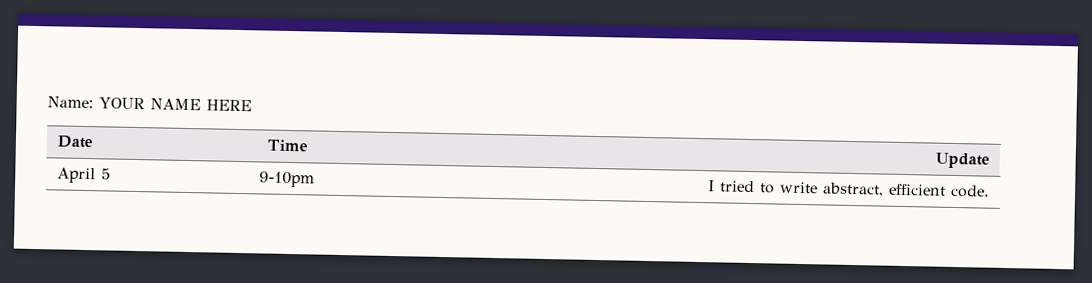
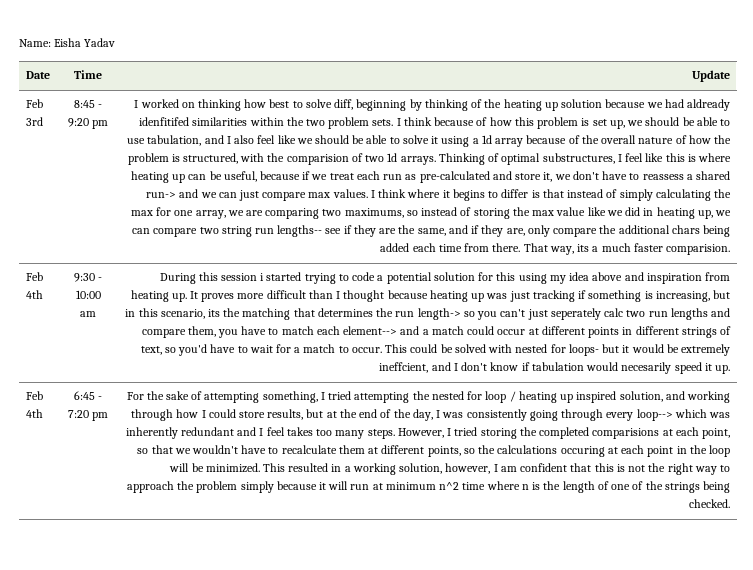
[99,97,252,112] YOUR NAME HERE -> [54,38,116,47] Eisha Yadav
[57,167,112,184] [259,171,315,188] [707,180,990,198] April 5 | 9-10pm | I tried to write abstract, efficient code. -> [25,99,43,108] [25,117,43,126] [73,100,103,108] [67,118,109,129] [134,99,731,111] [139,117,731,129] [127,135,732,147] [127,153,732,165] [130,171,731,183] [146,189,732,201] [130,207,732,219] [132,225,731,237] [380,243,731,255] [25,272,43,281] [25,290,43,299] [73,273,103,282] [75,290,101,299] [80,311,96,317] [159,272,731,284] [130,290,731,302] [125,308,731,320] [141,326,732,338] [140,344,731,356] [379,362,731,374] [25,391,43,400] [25,409,43,418] [73,391,103,400] [67,410,109,421] [126,391,731,403] [131,409,731,421] [125,427,731,439] [137,445,731,457] [169,463,731,475] [126,481,731,493] [689,499,731,508] Feb 3rd | 8:45 - 9:20 pm | I worked on thinking how best to solve diff, beginning by thinking of the heating up solution because we had aldready idenfitifed similarities within the two problem sets. I think because of how this problem is set up, we should be able to use tabulation, and I also feel like we should be able to solve it using a 1d array because of the overall nature of how the problem is structured, with the comparision of two 1d arrays. Thinking of optimal substructures, I feel like this is where heating up can be useful, because if we treat each run as pre-calculated and store it, we don't have to reassess a shared run-> and we can just compare max values. I think where it begins to differ is that instead of simply calculating the max for one array, we are comparing two maximums, so instead of storing the max value like we did in heating up, we can compare two string run lengths-- see if they are the same, and if they are, only compare the additional chars being added each time from there. That way, its a much faster comparision. // Feb 4th | 9:30 - 10:00 am | During this session i started trying to code a potential solution for this using my idea above and inspiration from heating up. It proves more difficult than I thought because heating up was just tracking if something is increasing, but in this scenario, its the matching that determines the run length-> so you can't just seperately calc two run lengths and compare them, you have to match each element--> and a match could occur at different points in different strings of text, so you'd have to wait for a match to occur. This could be solved with nested for loops- but it would be extremely ineffcient, and I don't know if tabulation would necesarily speed it up. // Feb 4th | 6:45 - 7:20 pm | For the sake of attempting something, I tried attempting the nested for loop / heating up inspired solution, and working through how I could store results, but at the end of the day, I was consistently going through every loop--> which was inherently redundant and I feel takes too many steps. However, I tried storing the completed comparisions at each point, so that we wouldn't have to recalculate them at different points, so the calculations occuring at each point in the loop will be minimized. This resulted in a working solution, however, I am confident that this is not the right way to approach the problem simply because it will run at minimum n^2 time where n is the length of one of the strings being checked.

